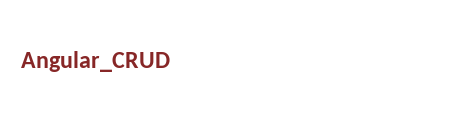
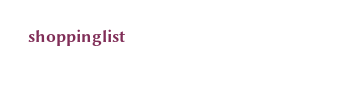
[21,51,170,72] Angular_CRUD -> [28,29,125,46] shoppinglist

